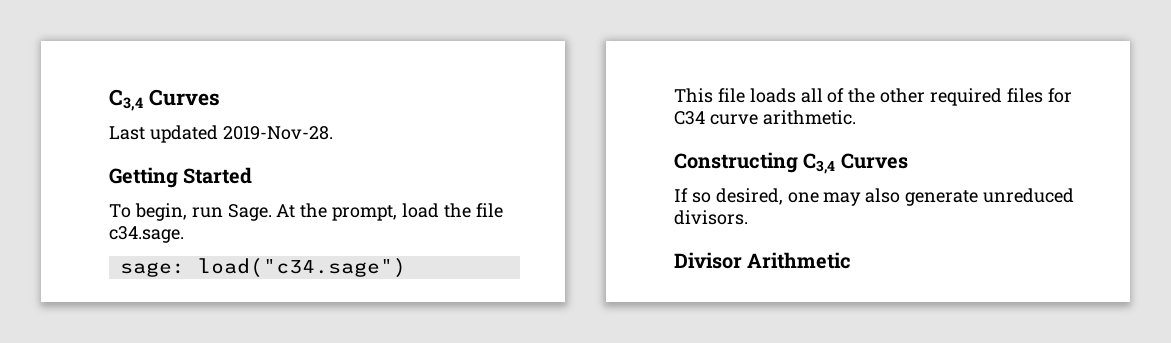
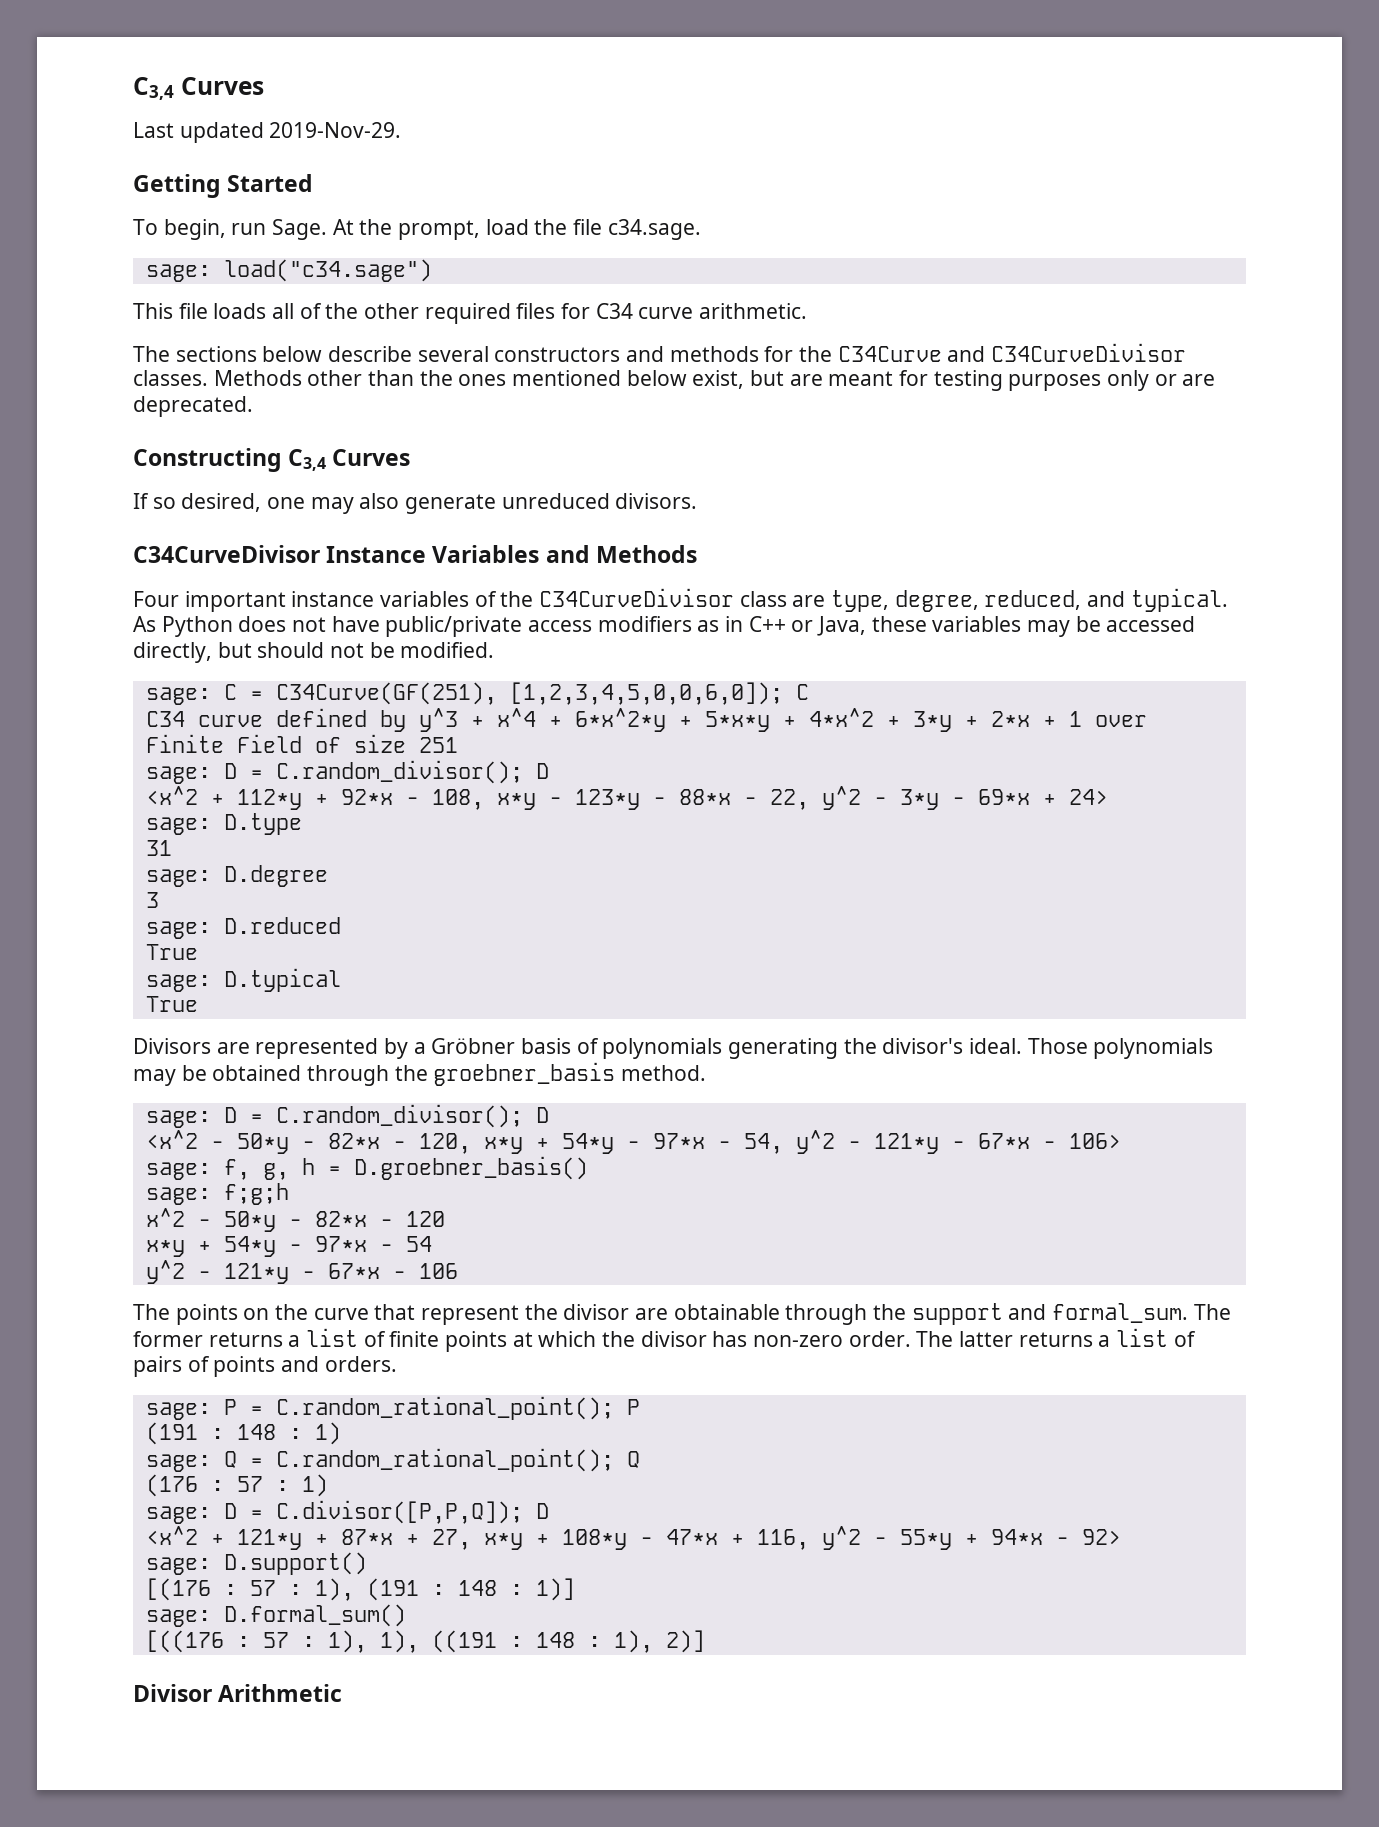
[222,126,333,140] 2019-Nov-28. -> [269,122,402,138] 2019-Nov-29.
(856, 117) none -> [133,343,1187,362] [133,370,1216,391] [133,396,253,417] // The sections below describe several constructors and methods for the C34Curve and C34CurveDivisor classes. Methods other than the ones mentioned below exist, but are meant for testing purposes only or are deprecated.
(748, 217) none -> [133,545,697,563] [133,588,1228,612] [133,616,1196,637] [133,642,495,663] [145,682,809,705] [145,708,1147,732] [145,734,458,753] [145,760,549,784] [145,786,1108,810] [145,813,302,835] [145,840,172,856] [145,865,328,887] [145,892,159,908] [145,917,341,939] [145,944,198,960] [145,968,341,992] [145,996,198,1012] [133,1038,1214,1059] [133,1062,707,1086] [145,1104,549,1128] [145,1130,1121,1154] [145,1156,588,1180] [145,1183,289,1205] [145,1208,445,1232] [145,1236,432,1257] [145,1260,458,1284] [133,1303,1231,1325] [133,1328,1196,1352] [133,1356,397,1377] [145,1396,640,1420] [145,1422,341,1445] [145,1448,640,1472] [145,1474,328,1497] [145,1500,549,1524] [145,1526,1121,1550] [145,1552,367,1575] [145,1578,575,1601] [145,1604,406,1627] [145,1630,705,1653] // C34CurveDivisor Instance Variables and Methods // Four important instance variables of the C34CurveDivisor class are type, degree, reduced, and typical. As Python does not have public/private access modifiers as in C++ or Java, these variables may be accessed directly, but should not be modified. // sage: C = C34Curve(GF(251), [1,2,3,4,5,0,0,6,0]); C // C34 curve defined by y^3 + x^4 + 6*x^2*y + 5*x*y + 4*x^2 + 3*y + 2*x + 1 over Finite Field of size 251 // sage: D = C.random_divisor(); D // <x^2 + 112*y + 92*x - 108, x*y - 123*y - 88*x - 22, y^2 - 3*y - 69*x + 24> // sage: D.type // 31 // sage: D.degree // 3 // sage: D.reduced // True // sage: D.typical // True // Divisors are represented by a Gröbner basis of polynomials generating the divisor's ideal. Those polynomials may be obtained through the groebner_basis method. // sage: D = C.random_divisor(); D // <x^2 - 50*y - 82*x - 120, x*y + 54*y - 97*x - 54, y^2 - 121*y - 67*x - 106> // sage: f, g, h = D.groebner_basis() // sage: f;g;h // x^2 - 50*y - 82*x - 120 // x*y + 54*y - 97*x - 54 // y^2 - 121*y - 67*x - 106 // The points on the curve that represent the divisor are obtainable through the support and formal_sum. The former returns a list of finite points at which the divisor has non-zero order. The latter returns a list of pairs of points and orders. // sage: P = C.random_rational_point(); P // (191 : 148 : 1) // sage: Q = C.random_rational_point(); Q // (176 : 57 : 1) // sage: D = C.divisor([P,P,Q]); D // <x^2 + 121*y + 87*x + 27, x*y + 108*y - 47*x + 116, y^2 - 55*y + 94*x - 92> // sage: D.support() // [(176 : 57 : 1), (191 : 148 : 1)] // sage: D.formal_sum() // [((176 : 57 : 1), 1), ((191 : 148 : 1), 2)]

